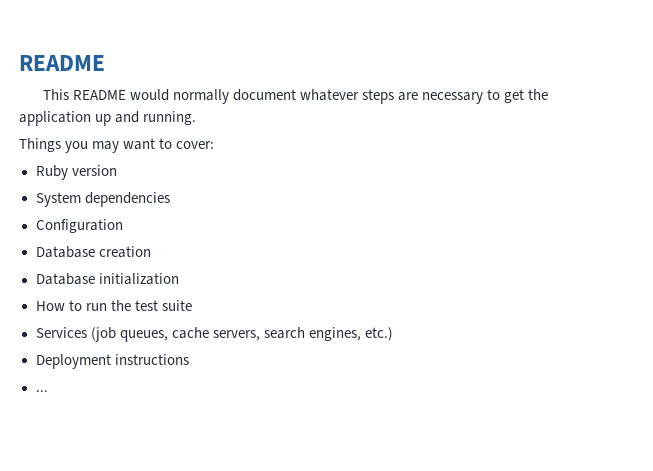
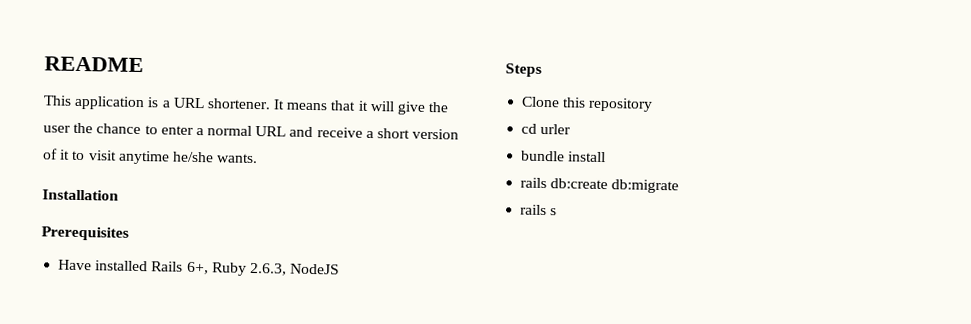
[72,89,549,104] [19,111,197,126] [19,138,215,153] [35,165,117,180] [35,192,170,207] [35,219,123,233] [35,246,151,258] [35,273,179,285] [35,300,192,311] [35,327,393,342] [35,354,189,369] [35,390,48,392] README would normally document whatever steps are necessary to get the application up and running. // Things you may want to cover: // Ruby version // System dependencies // Configuration // Database creation // Database initialization // How to run the test suite // Services (job queues, cache servers, search engines, etc.) // Deployment instructions // ... -> [74,95,450,115] [43,122,460,140] [42,148,259,165] [42,189,119,201] [41,226,129,241] [58,259,341,276] [505,63,542,77] [521,96,654,112] [521,123,572,135] [521,150,607,163] [520,177,680,194] [520,204,558,216] application is a URL shortener. It means that it will give the user the chance to enter a normal URL and receive a short version of it to visit anytime he/she wants. // Installation // Prerequisites // Have installed Rails 6+, Ruby 2.6.3, NodeJS // Steps // Clone this repository // cd urler // bundle install // rails db:create db:migrate // rails s

